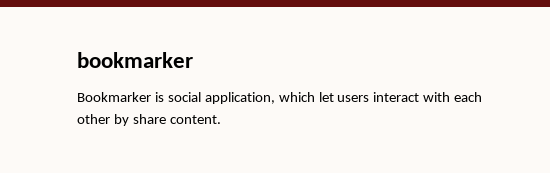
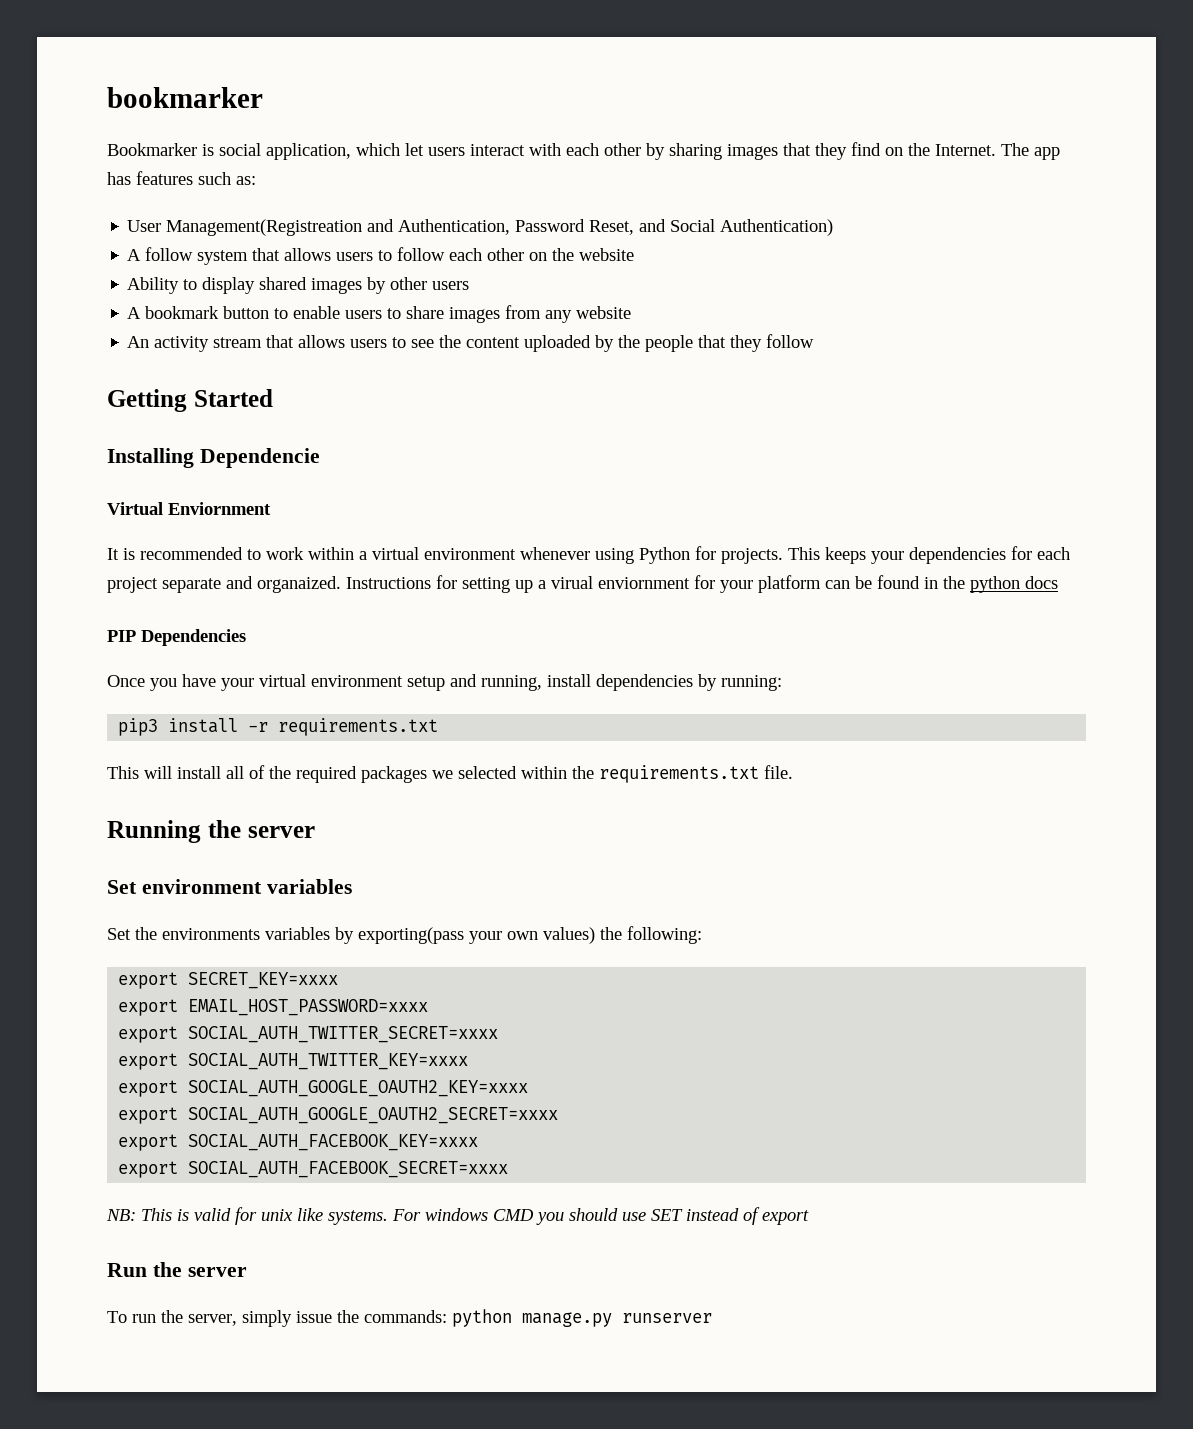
[132,114,221,124] share content. -> [669,142,1060,160] [107,171,256,185] [127,219,834,236] [127,247,635,265] [127,277,470,294] [127,305,632,323] [127,334,815,352] [107,389,273,412] [107,448,320,468] [107,502,271,515] [107,546,1070,564] [107,575,1058,593] [107,629,246,646] [107,674,782,691] [118,718,439,736] [107,765,793,783] [107,820,315,843] [107,879,352,894] [107,926,702,944] [118,972,339,989] [118,999,429,1016] [118,1026,499,1043] [118,1053,469,1070] [118,1080,529,1097] [118,1107,559,1124] [118,1134,479,1151] [118,1161,509,1178] [106,1207,809,1225] [107,1262,247,1277] [107,1309,712,1327] sharing images that they find on the Internet. The app has features such as: // User Management(Registreation and Authentication, Password Reset, and Social Authentication) // A follow system that allows users to follow each other on the website // Ability to display shared images by other users // A bookmark button to enable users to share images from any website // An activity stream that allows users to see the content uploaded by the people that they follow // Getting Started // Installing Dependencie // Virtual Enviornment // It is recommended to work within a virtual environment whenever using Python for projects. This keeps your dependencies for each project separate and organaized. Instructions for setting up a virual enviornment for your platform can be found in the python docs // PIP Dependencies // Once you have your virtual environment setup and running, install dependencies by running: // pip3 install -r requirements.txt // This will install all of the required packages we selected within the requirements.txt file. // Running the server // Set environment variables // Set the environments variables by exporting(pass your own values) the following: // export SECRET_KEY=xxxx // export EMAIL_HOST_PASSWORD=xxxx // export SOCIAL_AUTH_TWITTER_SECRET=xxxx // export SOCIAL_AUTH_TWITTER_KEY=xxxx // export SOCIAL_AUTH_GOOGLE_OAUTH2_KEY=xxxx // export SOCIAL_AUTH_GOOGLE_OAUTH2_SECRET=xxxx // export SOCIAL_AUTH_FACEBOOK_KEY=xxxx // export SOCIAL_AUTH_FACEBOOK_SECRET=xxxx // NB: This is valid for unix like systems. For windows CMD you should use SET instead of export // Run the server // To run the server, simply issue the commands: python manage.py runserver

